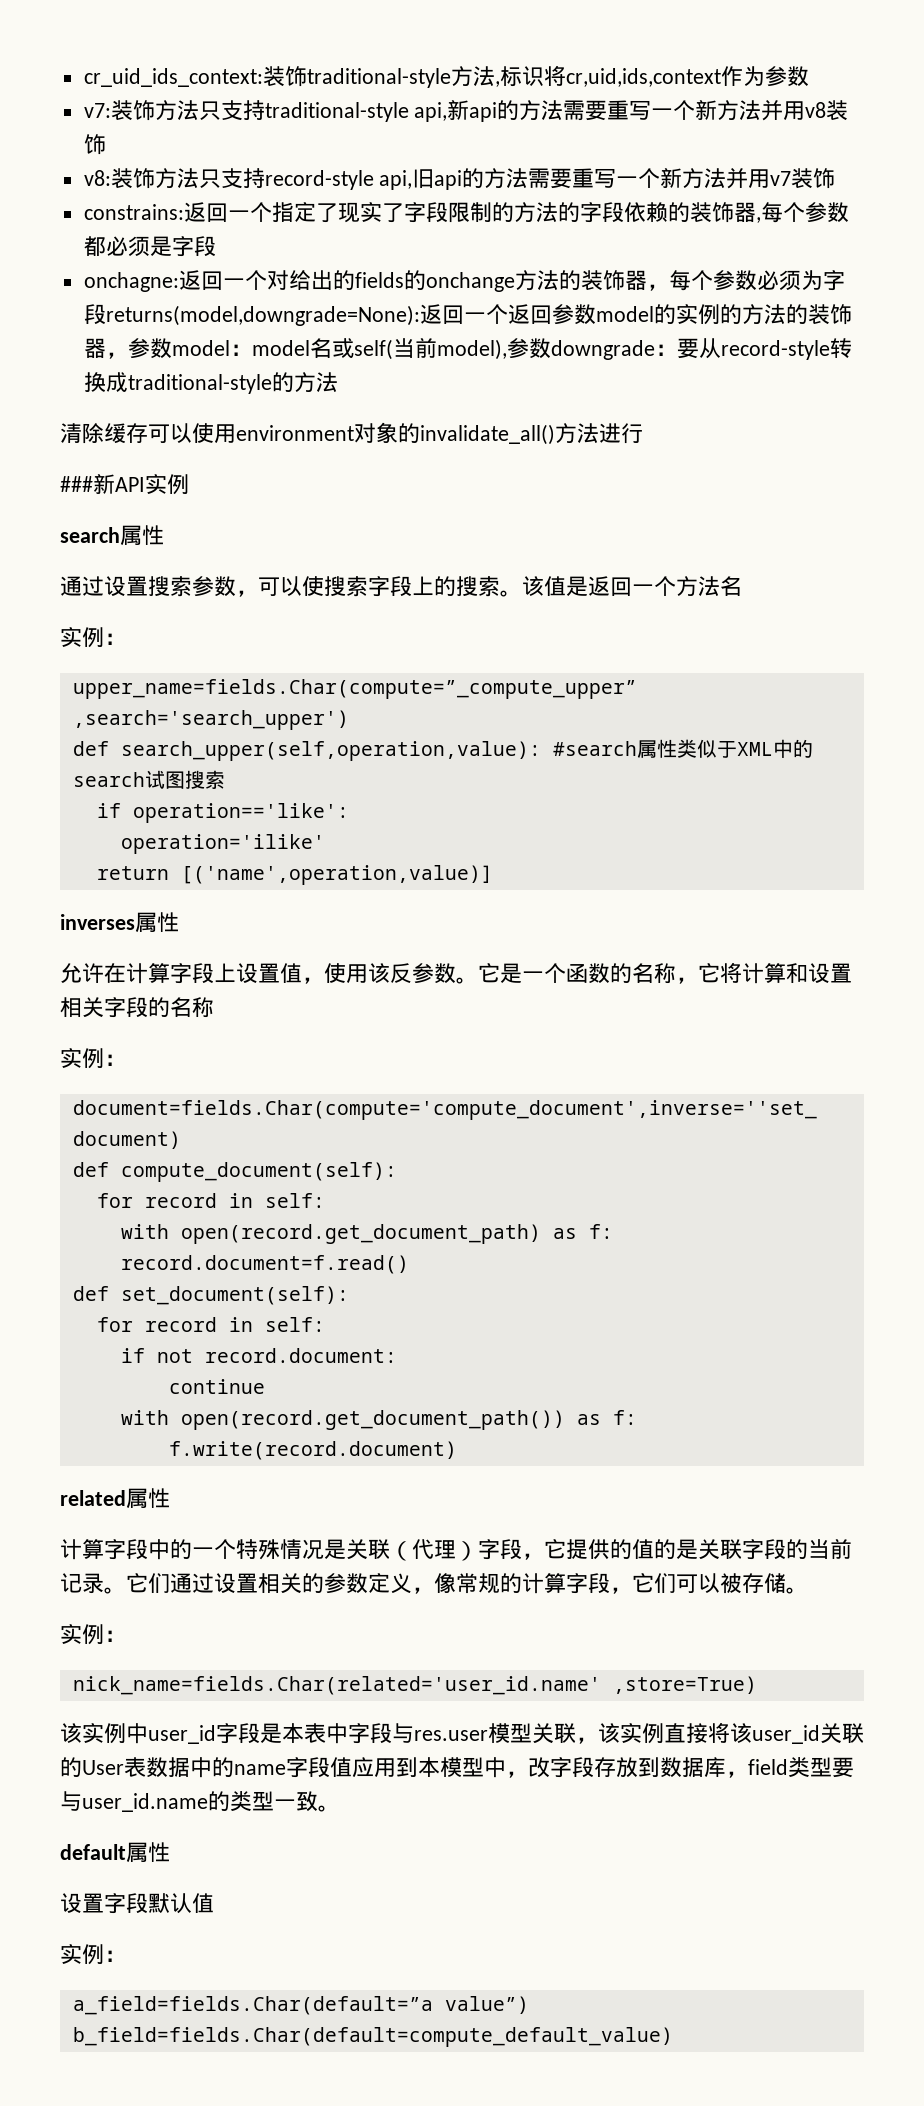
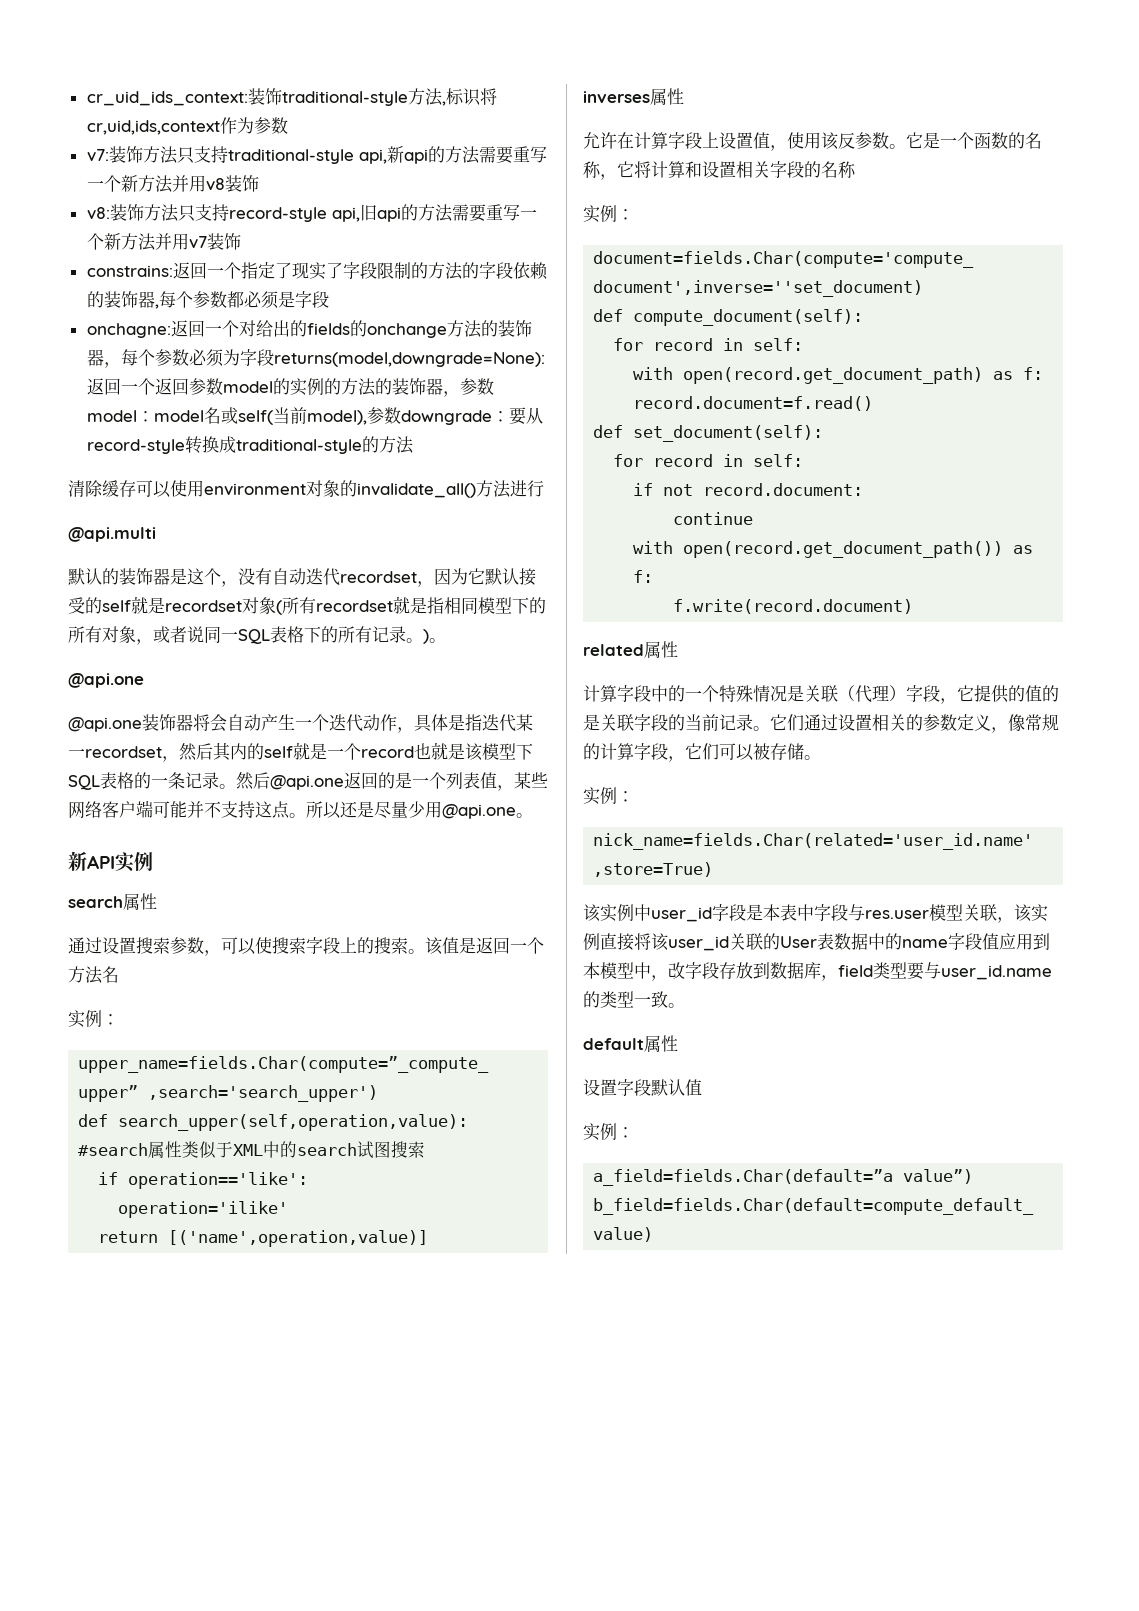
[60,476,93,492] ### -> [68,527,156,542] [68,568,536,587] [68,596,546,615] [68,626,446,645] [68,673,144,688] [68,714,533,733] [68,742,533,762] [68,772,548,791] [68,800,533,819] @api.multi // 默认的装饰器是这个，没有自动迭代recordset，因为它默认接受的self就是recordset对象(所有recordset就是指相同模型下的所有对象，或者说同一SQL表格下的所有记录。)。 // @api.one // @api.one装饰器将会自动产生一个迭代动作，具体是指迭代某一recordset，然后其内的self就是一个record也就是该模型下SQL表格的一条记录。然后@api.one返回的是一个列表值，某些网络客户端可能并不支持这点。所以还是尽量少用@api.one。 //

